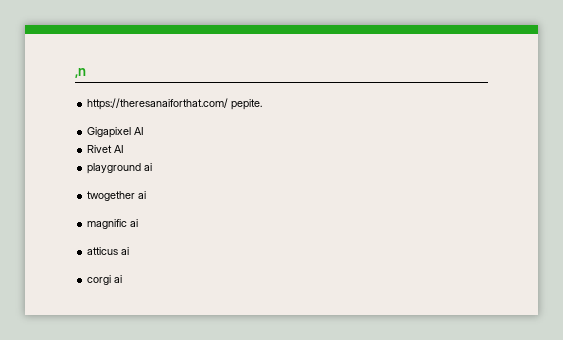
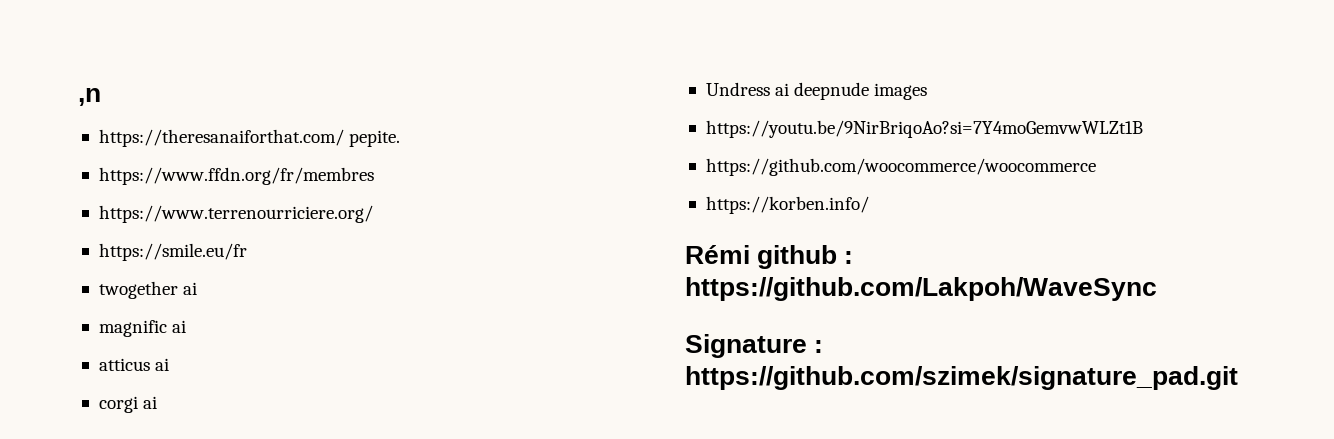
[87,127,145,138] [87,145,125,153] [87,163,153,174] Gigapixel AI // Rivet AI // playground ai -> [98,167,374,185] [98,205,373,223] [98,243,247,261] https://www.ffdn.org/fr/membres // https://www.terrenourriciere.org/ // https://smile.eu/fr
(123, 279) none -> [705,82,928,100] [705,120,1143,138] [705,158,1096,176] [705,196,869,214] [685,245,854,269] [685,277,1157,301] [685,334,824,358] [685,366,1238,390] // Undress ai deepnude images // https://youtu.be/9NirBriqoAo?si=7Y4moGemvwWLZt1B // https://github.com/woocommerce/woocommerce // https://korben.info/ // Rémi github : https://github.com/Lakpoh/WaveSync // Signature : https://github.com/szimek/signature_pad.git

